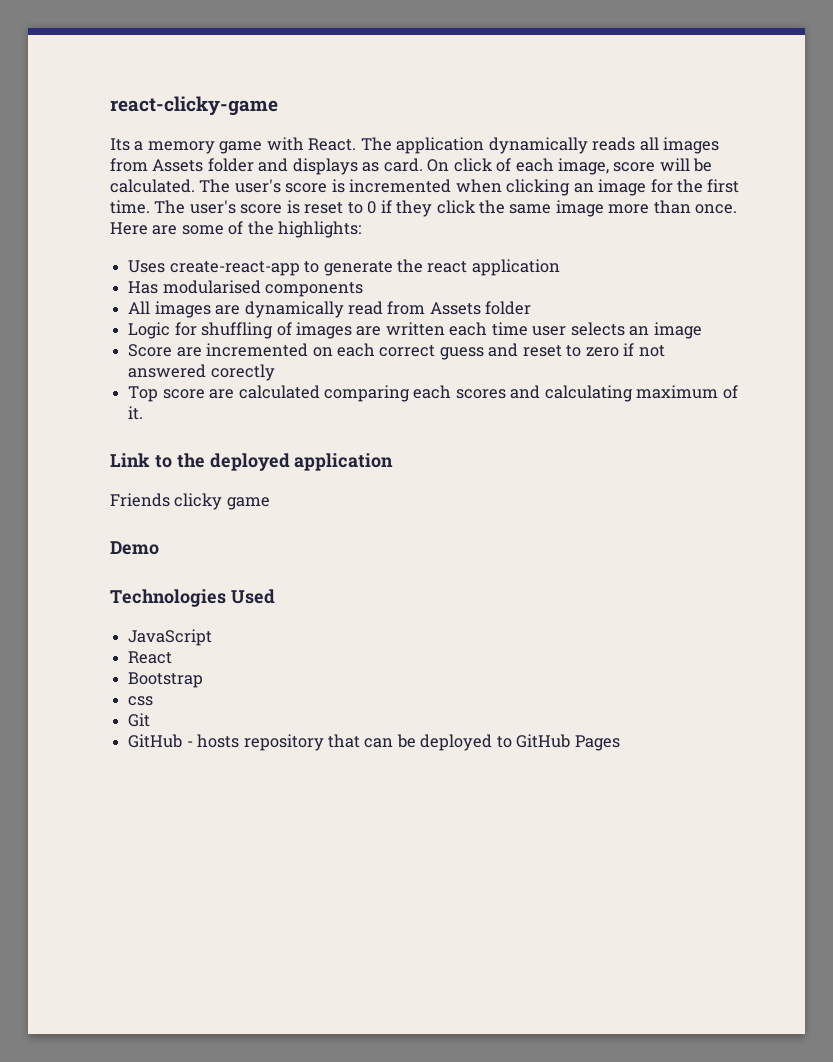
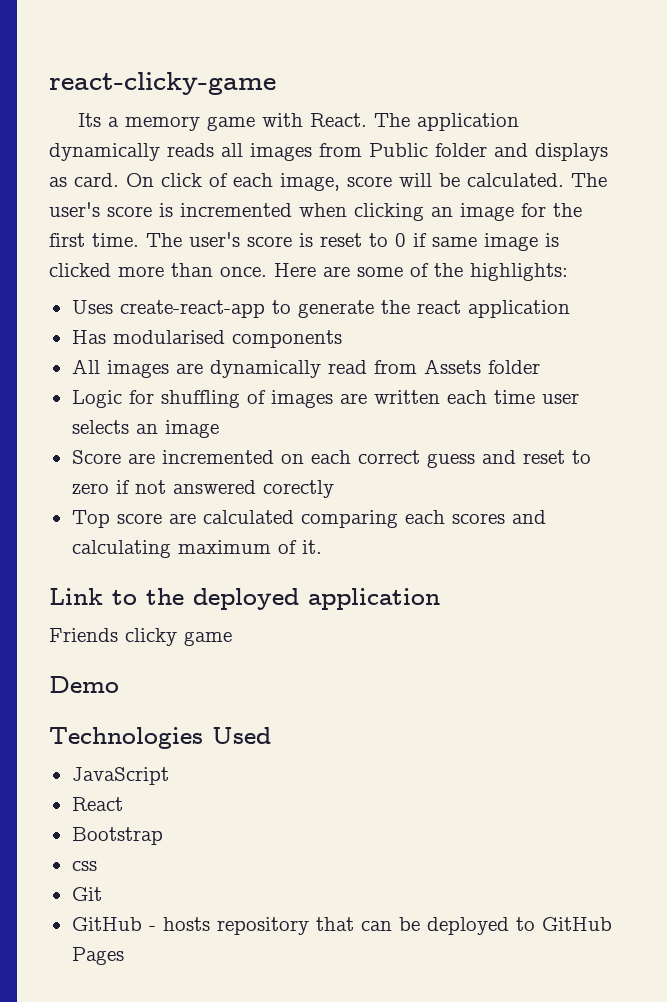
[152,159,204,172] Assets -> [369,143,428,157] Public
[396,200,604,217] they click the same image -> [432,233,559,251] [49,263,111,277] same image is clicked

